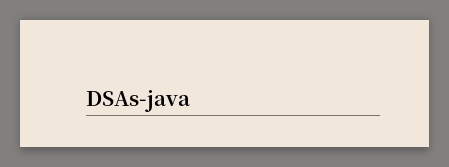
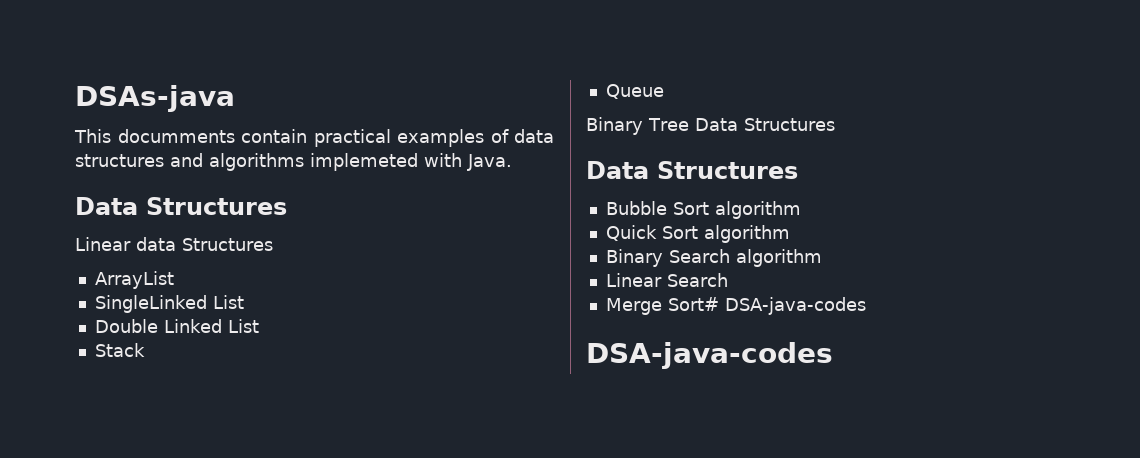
(190, 101) none -> [74,129,554,147] [75,153,512,171] [75,197,287,215] [75,237,273,251] [94,271,174,289] [94,295,244,313] [94,319,259,333] [94,343,145,357] [605,84,664,99] [586,117,835,135] [586,161,798,179] [605,201,801,219] [605,225,790,243] [605,249,822,267] [605,273,728,287] [605,297,866,315] [586,342,833,369] // This documments contain practical examples of data structures and algorithms implemeted with Java. // Data Structures // Linear data Structures // ArrayList // SingleLinked List // Double Linked List // Stack // Queue // Binary Tree Data Structures // Data Structures // Bubble Sort algorithm // Quick Sort algorithm // Binary Search algorithm // Linear Search // Merge Sort# DSA-java-codes // DSA-java-codes

